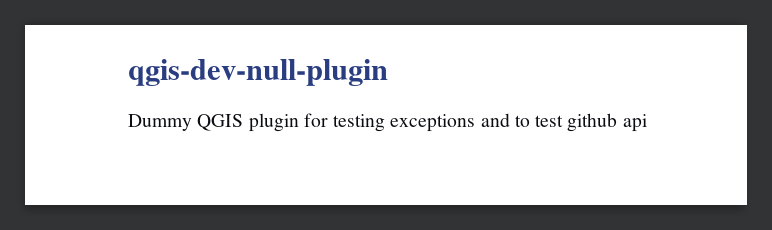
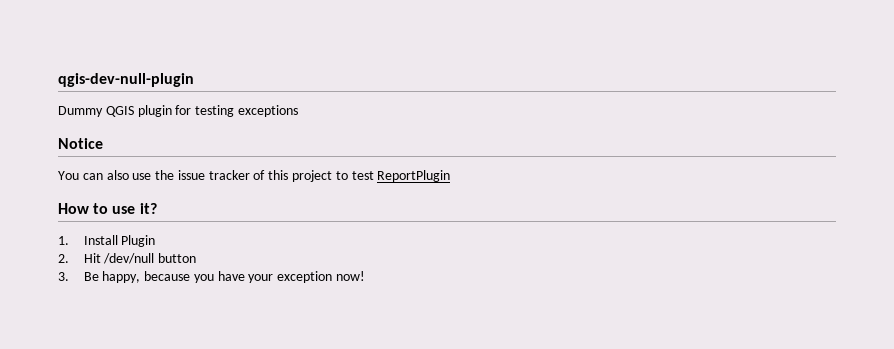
[480,113,647,132] and to test github api -> [58,138,103,149] [58,170,451,182] [58,203,157,214] [58,235,156,247] [58,253,197,264] [58,271,366,283] // Notice // You can also use the issue tracker of this project to test ReportPlugin // How to use it? // 1. Install Plugin // 2. Hit /dev/null button // 3. Be happy, because you have your exception now!

